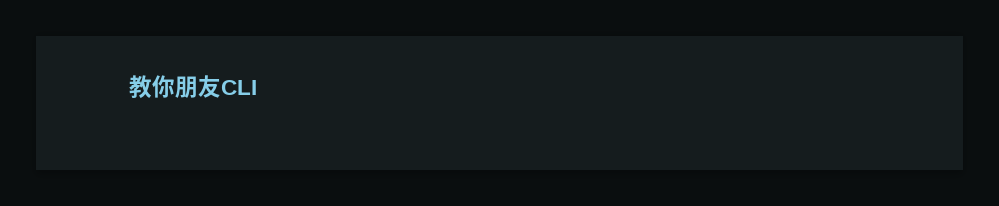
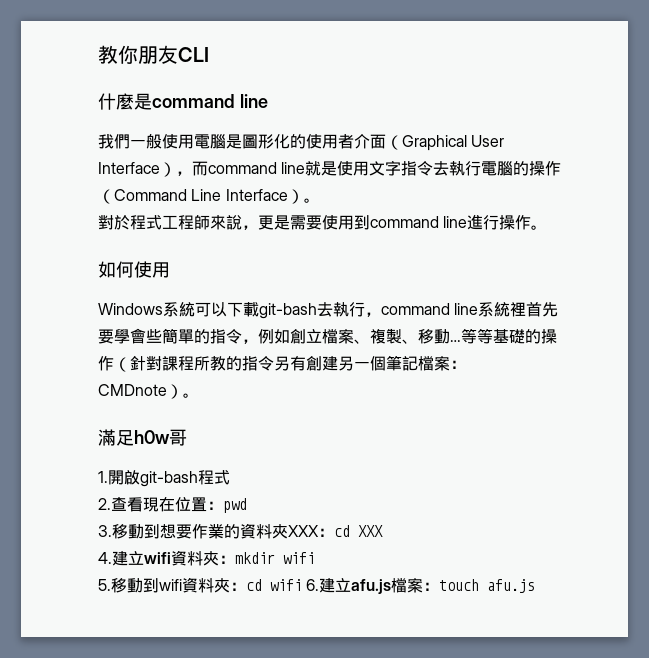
(257, 87) none -> [98,93,268,110] [98,133,505,151] [98,160,562,177] [98,189,320,204] [98,214,548,230] [98,261,170,278] [98,302,559,319] [98,328,557,344] [98,355,466,372] [98,384,199,399] [98,429,187,446] [98,470,230,487] [98,497,247,513] [98,523,383,539] [98,550,315,566] [98,577,536,594] // 什麼是command line // 我們一般使用電腦是圖形化的使用者介面（Graphical User Interface），而command line就是使用文字指令去執行電腦的操作（Command Line Interface）。 // 對於程式工程師來說，更是需要使用到command line進行操作。 // 如何使用 // Windows系統可以下載git-bash去執行，command line系統裡首先要學會些簡單的指令，例如創立檔案、複製、移動…等等基礎的操作（針對課程所教的指令另有創建另一個筆記檔案：CMDnote）。 // 滿足h0w哥 // 1.開啟git-bash程式 // 2.查看現在位置：pwd // 3.移動到想要作業的資料夾XXX：cd XXX // 4.建立wifi資料夾：mkdir wifi // 5.移動到wifi資料夾：cd wifi 6.建立afu.js檔案：touch afu.js

